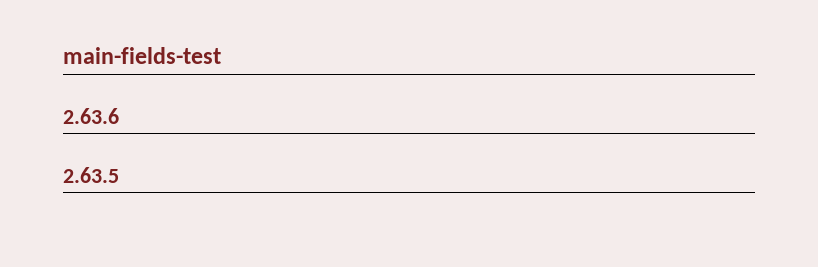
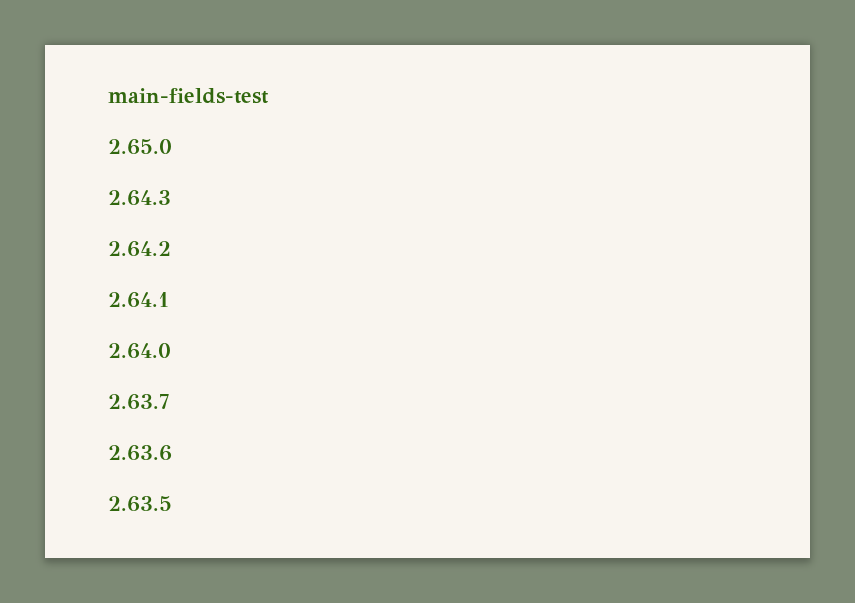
(221, 55) none -> [108,139,172,155] [108,190,171,206] [108,241,171,257] [108,292,169,308] [108,343,171,359] [108,394,169,410] // 2.65.0 // 2.64.3 // 2.64.2 // 2.64.1 // 2.64.0 // 2.63.7

